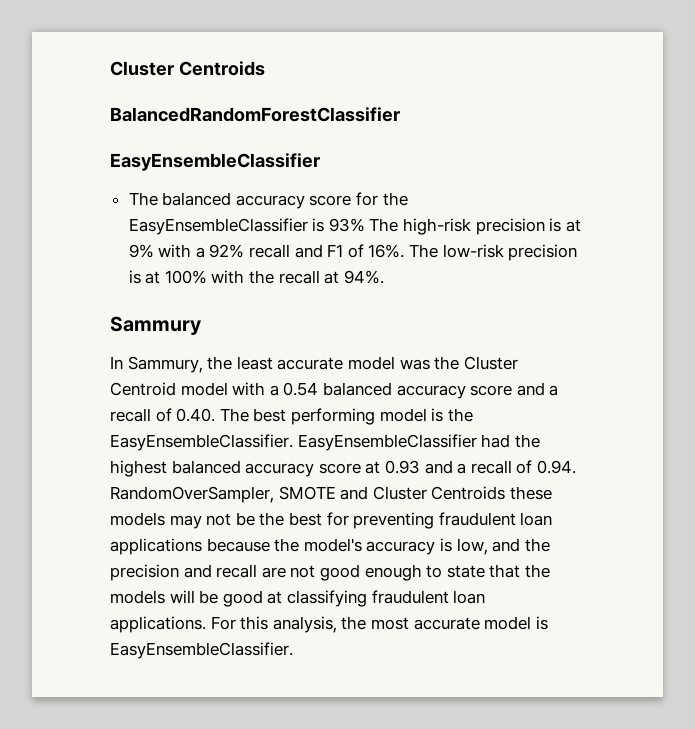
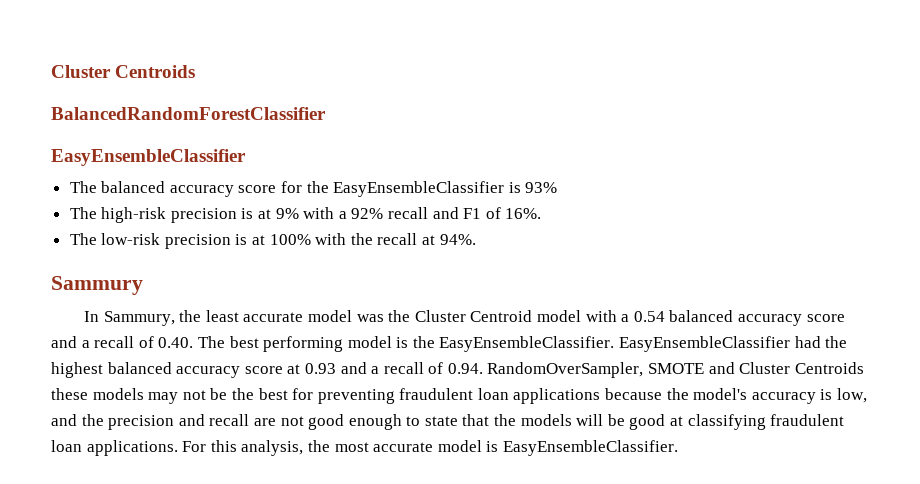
(365, 225) none -> (558, 187) //
(405, 251) none -> (542, 213) //

